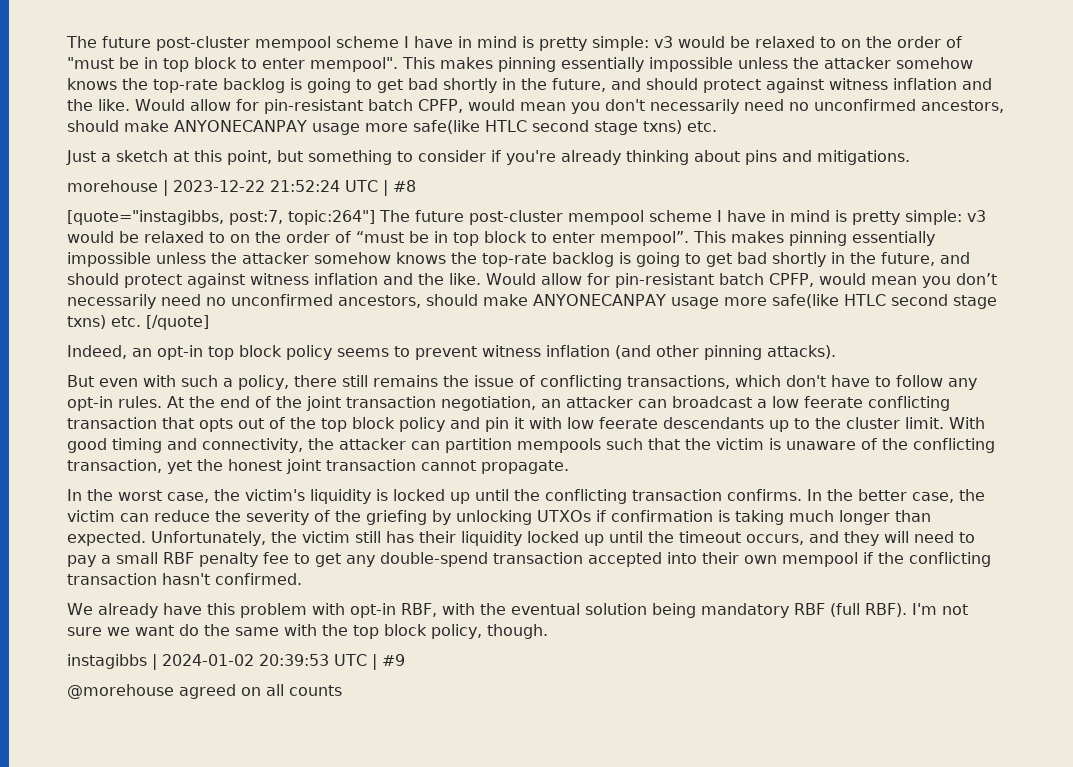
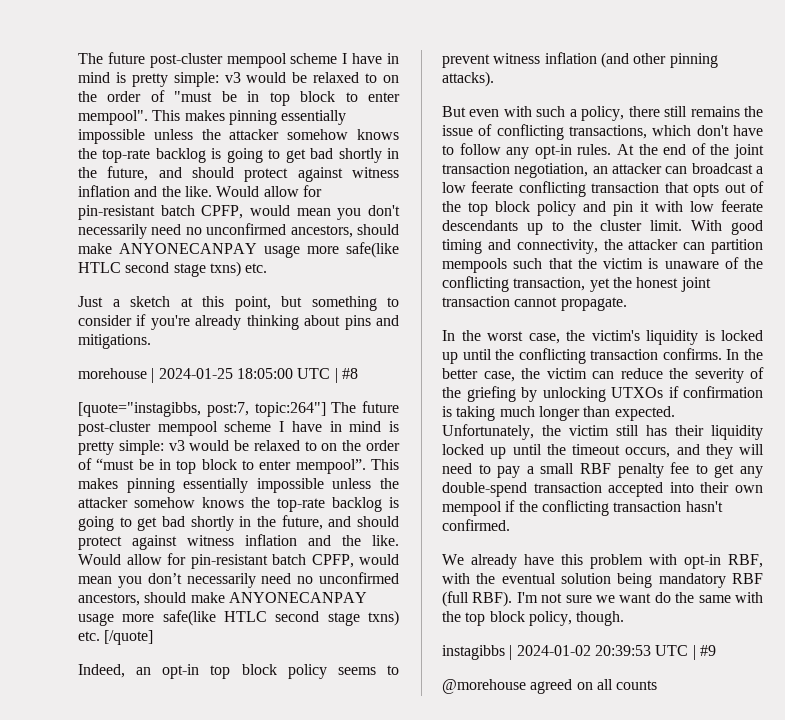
[173,180,340,192] 2023-12-22 21:52:24 -> [158,368,293,379] 2024-01-25 18:05:00

